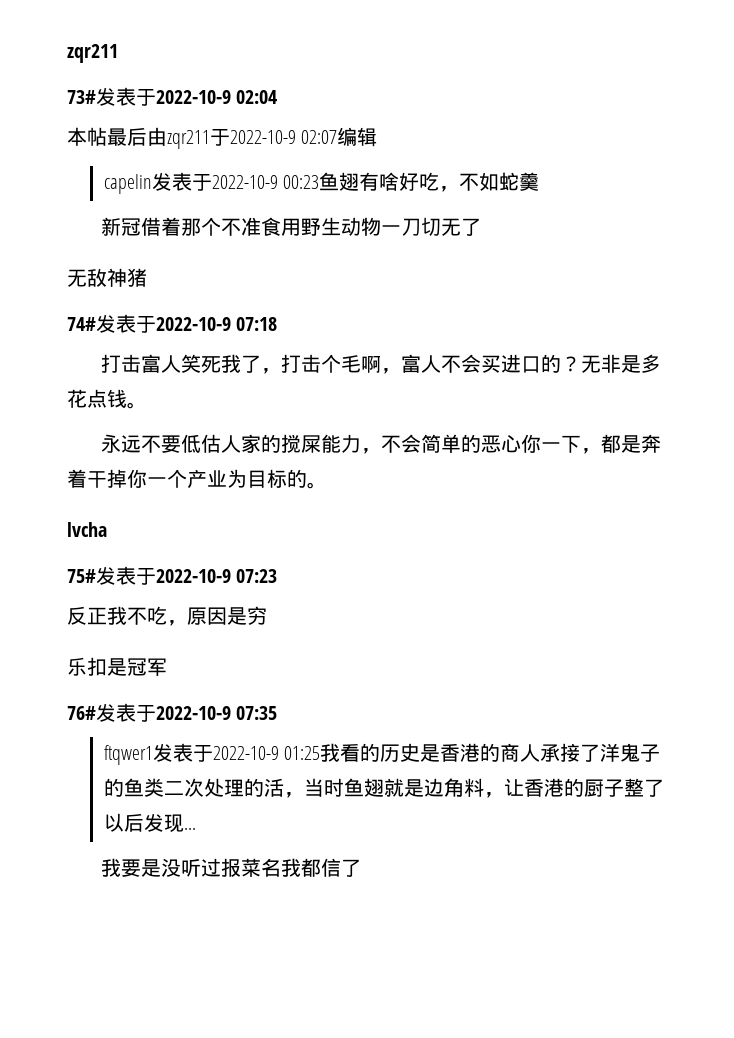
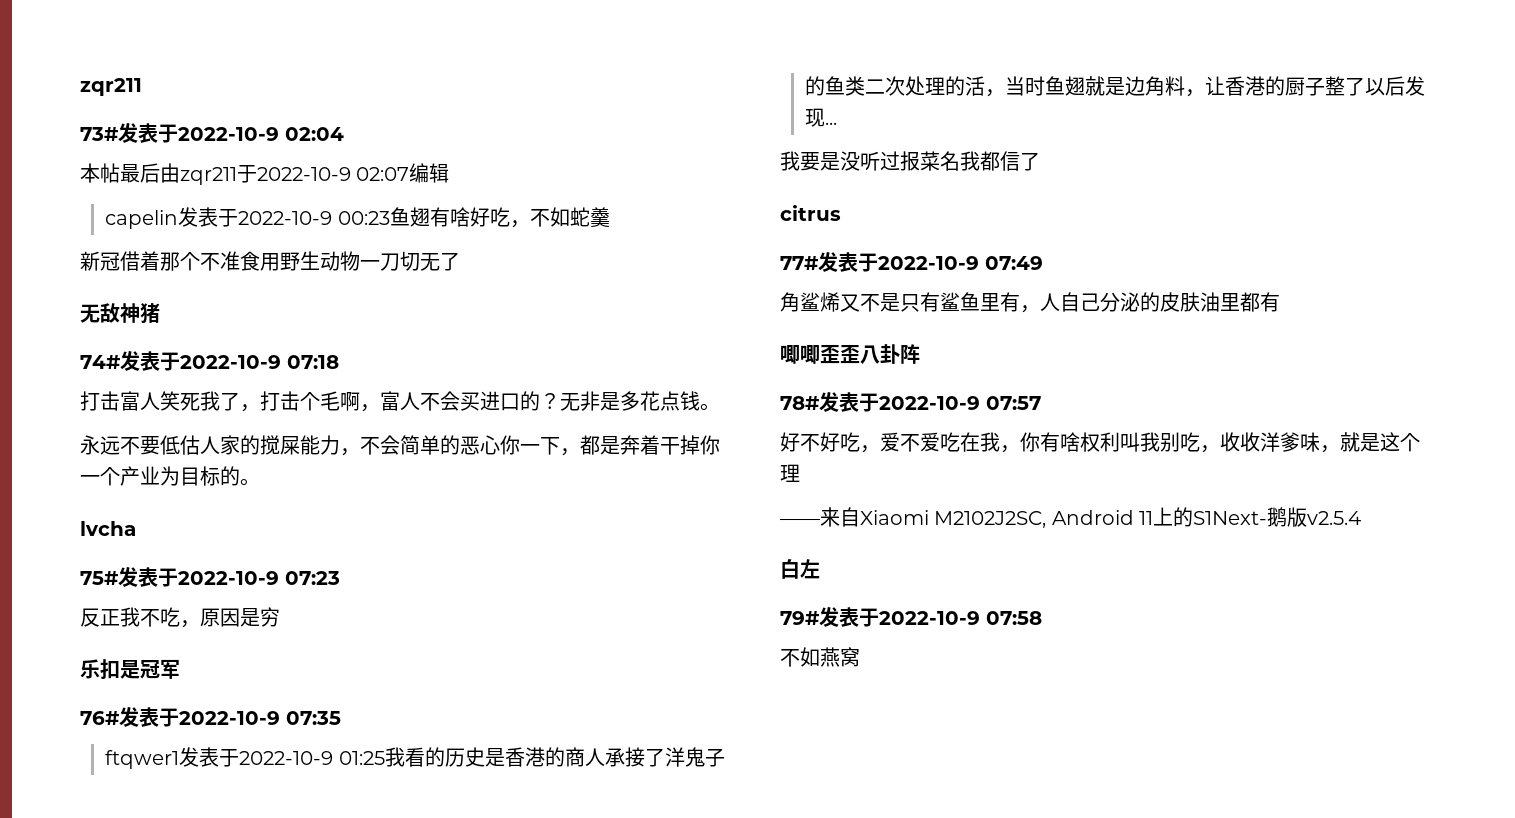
(361, 868) none -> [780,205,841,221] [780,252,1043,272] [780,292,1280,313] [780,344,920,364] [780,392,1041,412] [780,432,1420,453] [780,464,800,482] [780,507,1362,528] [780,559,820,579] [780,607,1042,627] [780,647,860,667] // citrus // 77#发表于2022-10-9 07:49 // 角鲨烯又不是只有鲨鱼里有，人自己分泌的皮肤油里都有 // 唧唧歪歪八卦阵 // 78#发表于2022-10-9 07:57 // 好不好吃，爱不爱吃在我，你有啥权利叫我别吃，收收洋爹味，就是这个理 // ——来自Xiaomi M2102J2SC, Android 11上的S1Next-鹅版v2.5.4 // 白左 // 79#发表于2022-10-9 07:58 // 不如燕窝

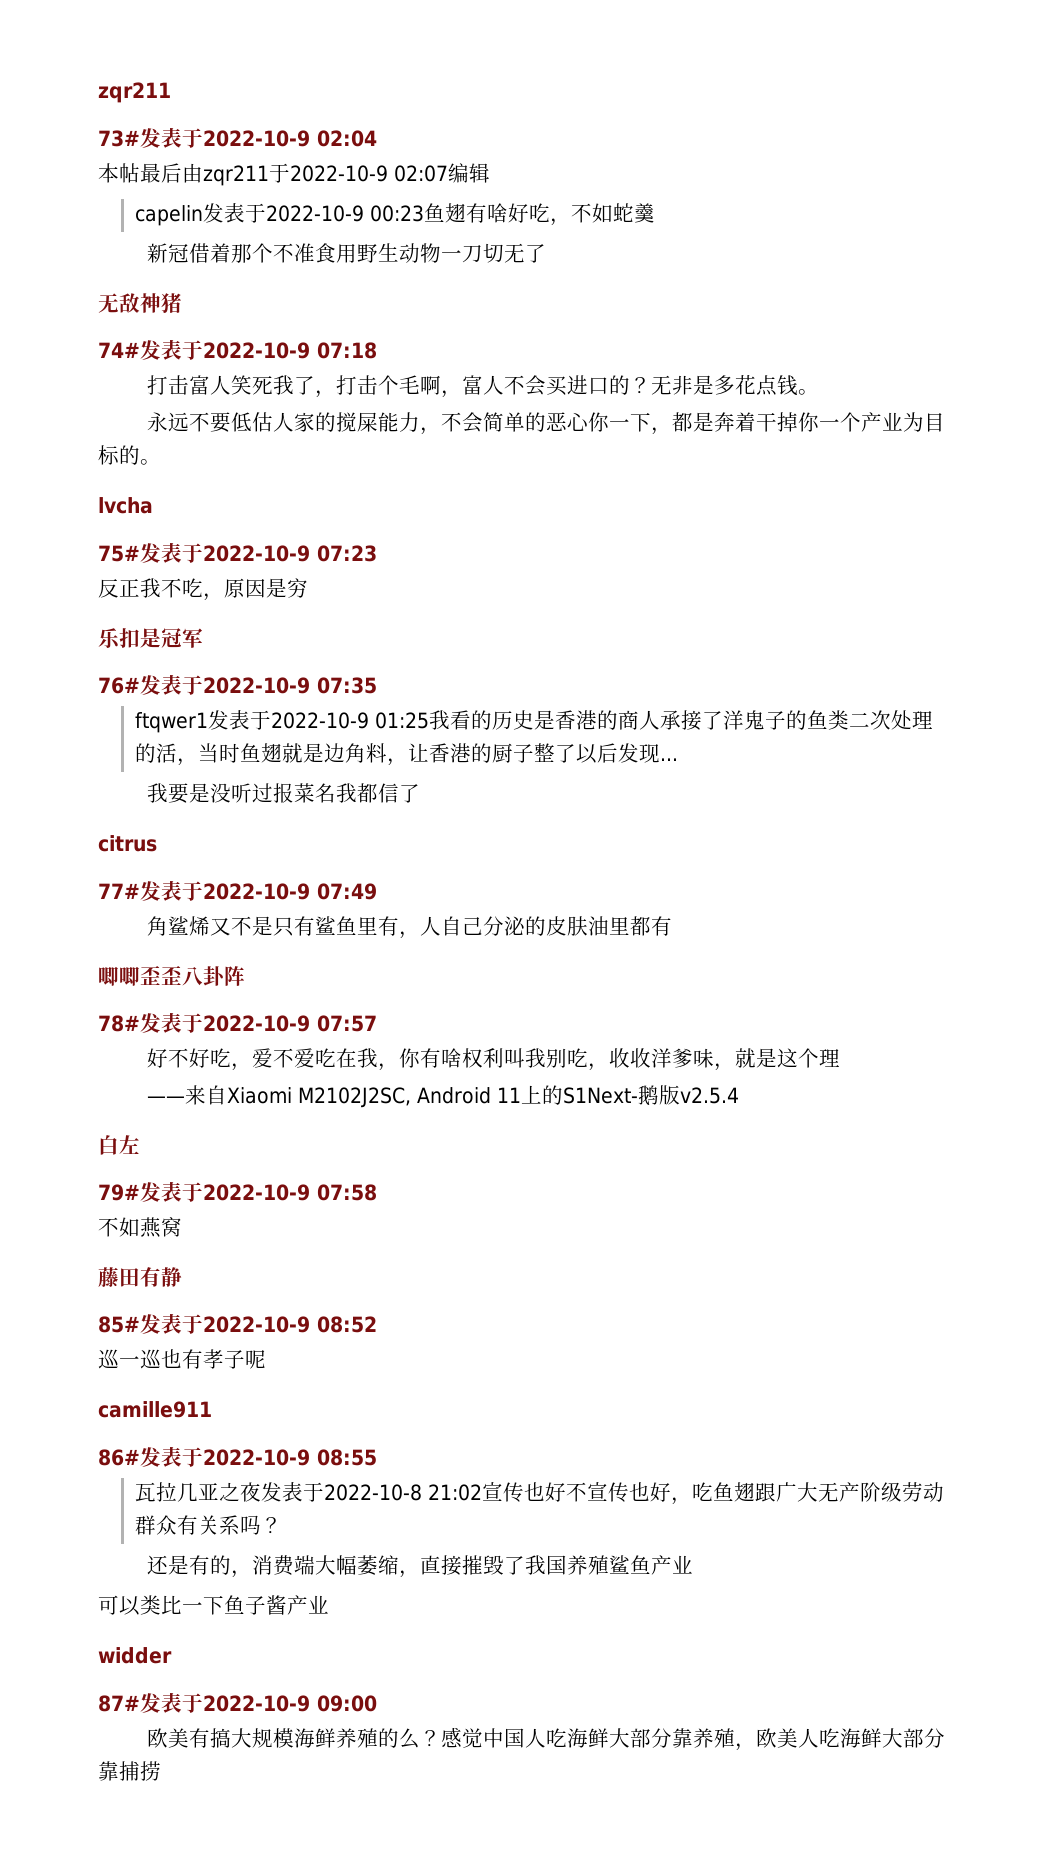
(860, 657) none -> [98,1267,182,1287] [98,1313,377,1334] [98,1349,266,1369] [98,1401,212,1418] [98,1446,377,1467] [135,1482,945,1505] [135,1515,283,1535] [147,1555,694,1578] [98,1595,329,1616] [98,1647,172,1664] [98,1692,377,1713] [147,1727,946,1751] [98,1761,161,1781] // 藤田有静 // 85#发表于2022-10-9 08:52 // 巡一巡也有孝子呢 // camille911 // 86#发表于2022-10-9 08:55 // 瓦拉几亚之夜发表于2022-10-8 21:02宣传也好不宣传也好，吃鱼翅跟广大无产阶级劳动群众有关系吗？ // 还是有的，消费端大幅萎缩，直接摧毁了我国养殖鲨鱼产业 // 可以类比一下鱼子酱产业 // widder // 87#发表于2022-10-9 09:00 // 欧美有搞大规模海鲜养殖的么？感觉中国人吃海鲜大部分靠养殖，欧美人吃海鲜大部分靠捕捞

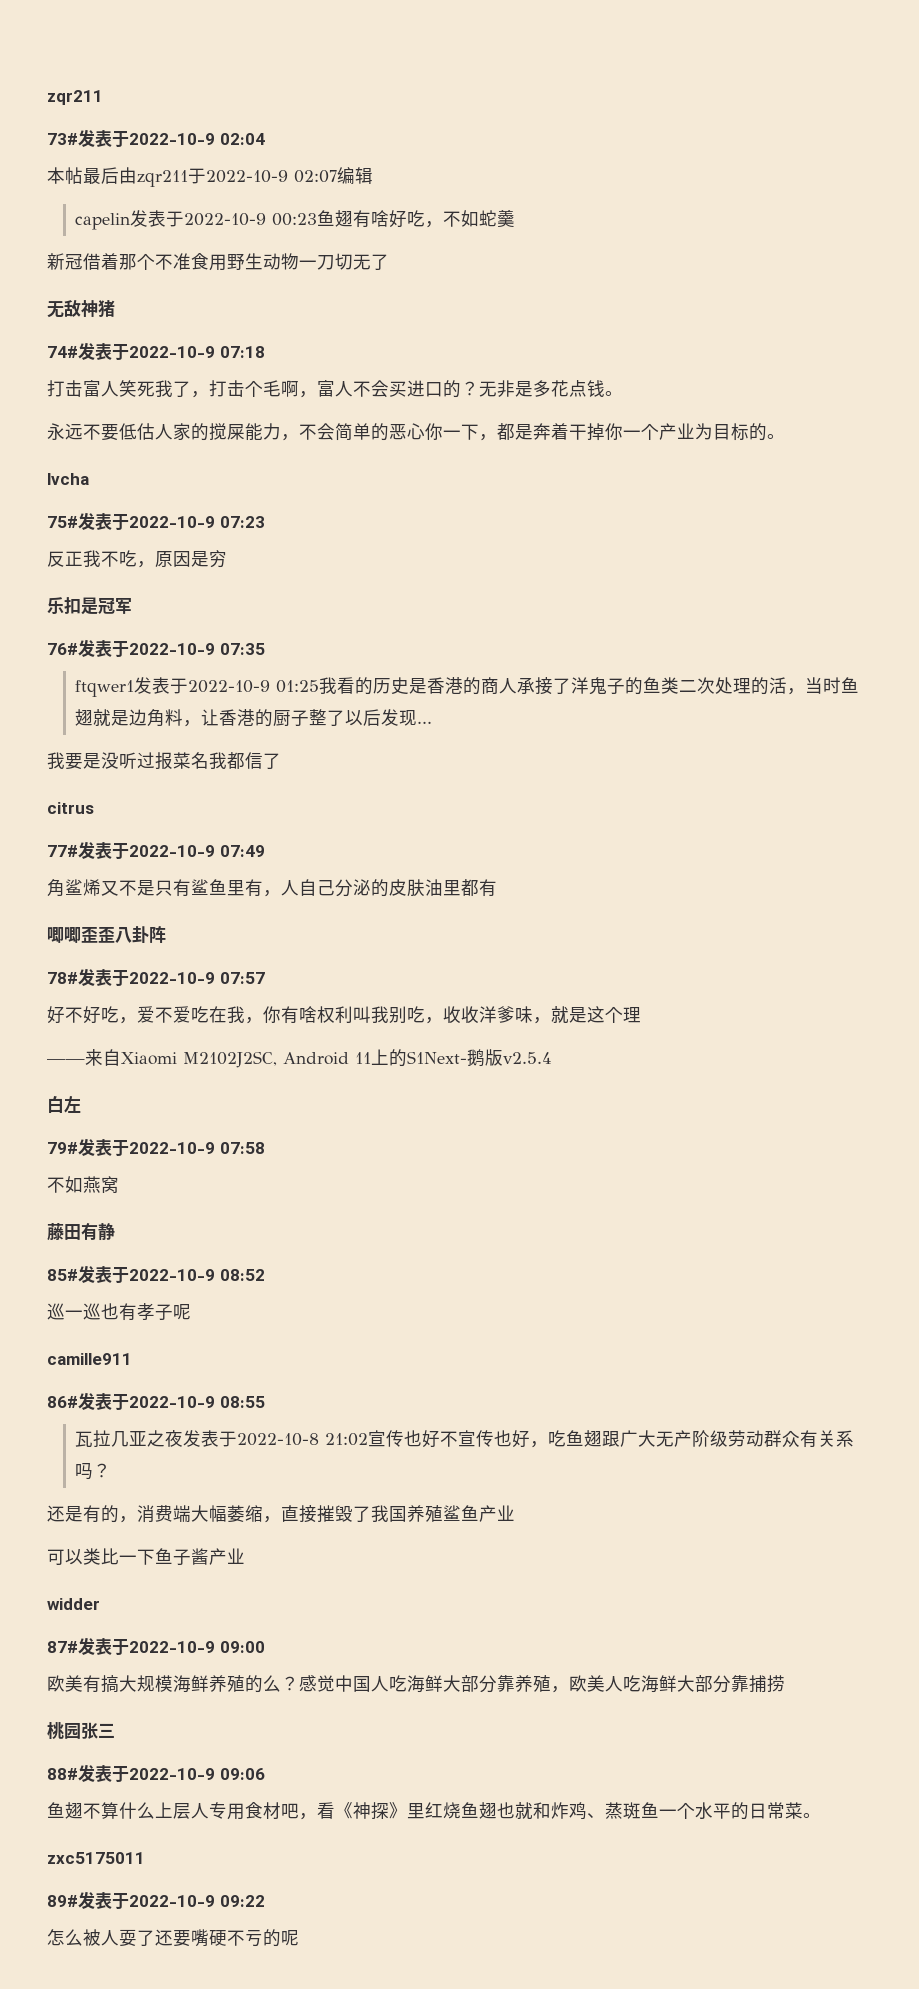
(161, 1771) none -> [47,1722,115,1740] [47,1764,265,1782] [47,1802,821,1820] [47,1852,145,1864] [47,1891,265,1909] [47,1929,299,1947] // 桃园张三 // 88#发表于2022-10-9 09:06 // 鱼翅不算什么上层人专用食材吧，看《神探》里红烧鱼翅也就和炸鸡、蒸斑鱼一个水平的日常菜。 // zxc5175011 // 89#发表于2022-10-9 09:22 // 怎么被人耍了还要嘴硬不亏的呢

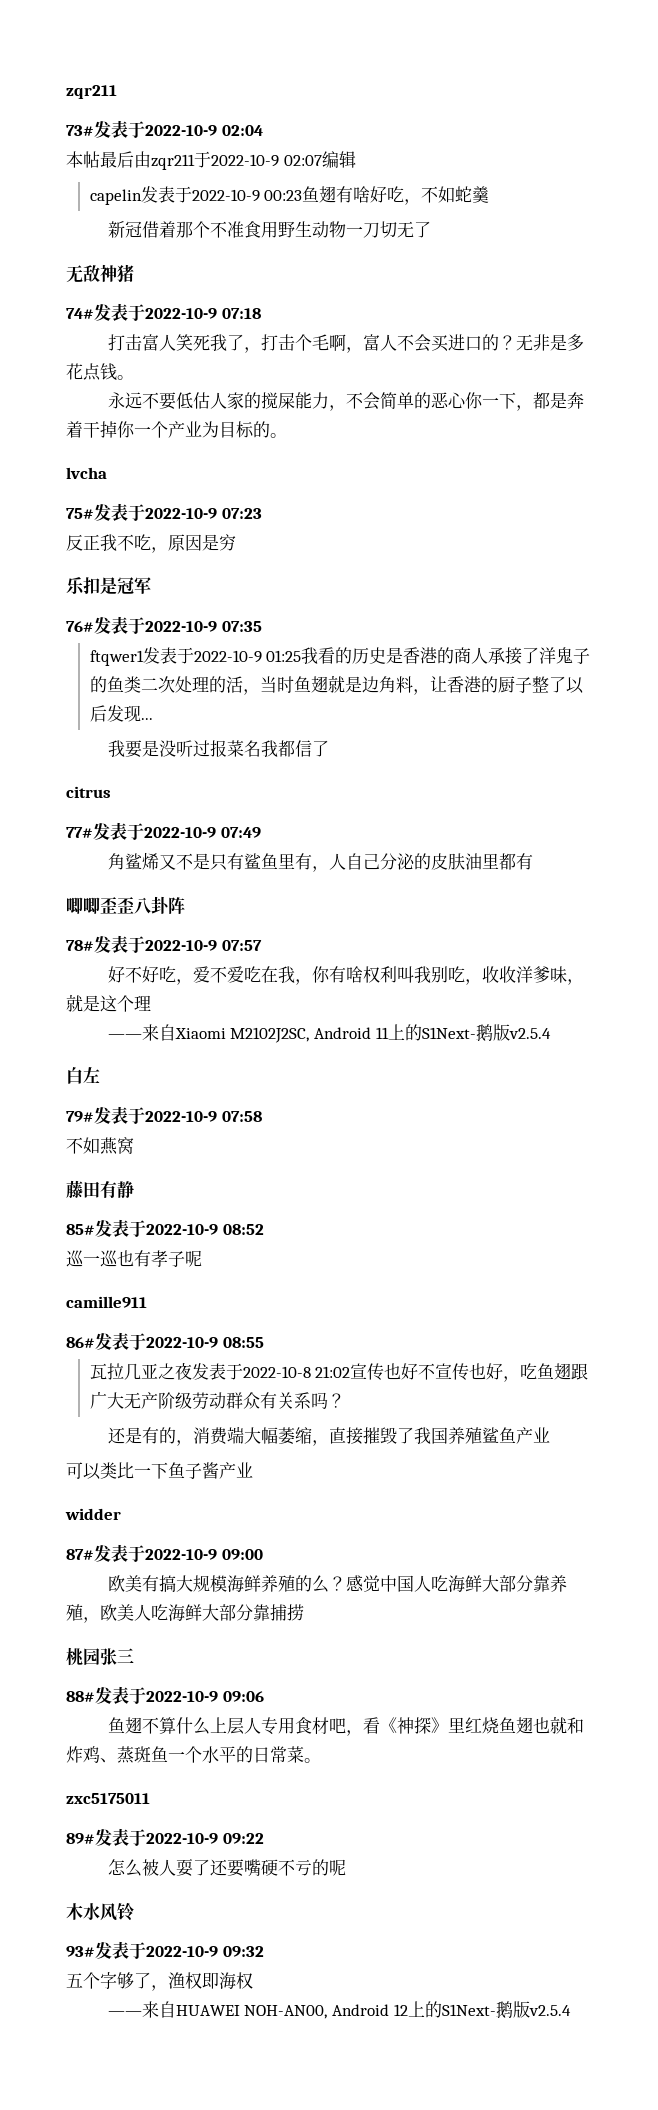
(299, 1938) none -> [66,1902,134,1921] [66,1941,264,1959] [66,1972,253,1991] [107,2001,571,2019] // 木水风铃 // 93#发表于2022-10-9 09:32 // 五个字够了，渔权即海权 // ——来自HUAWEI NOH-AN00, Android 12上的S1Next-鹅版v2.5.4

